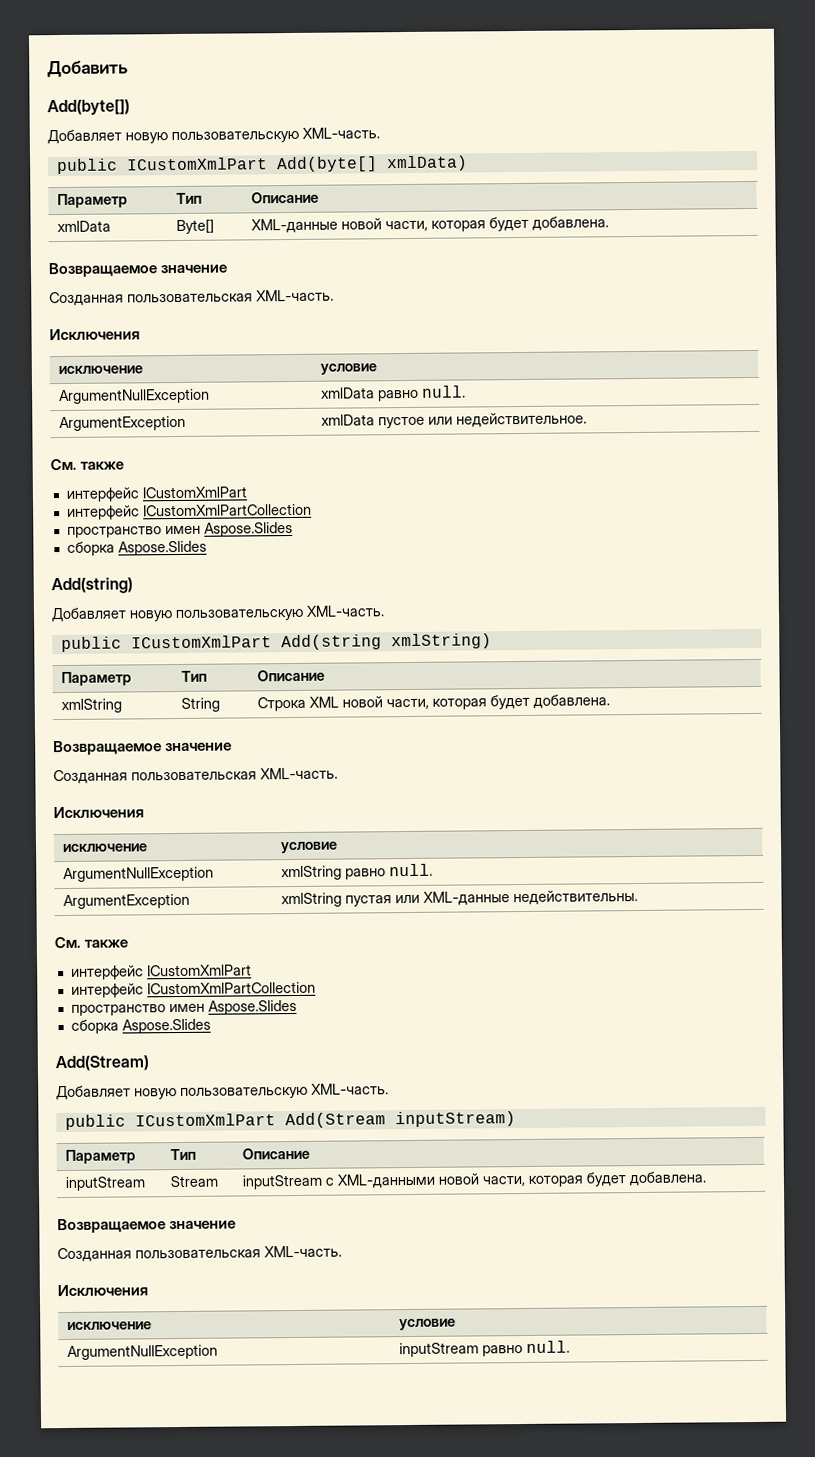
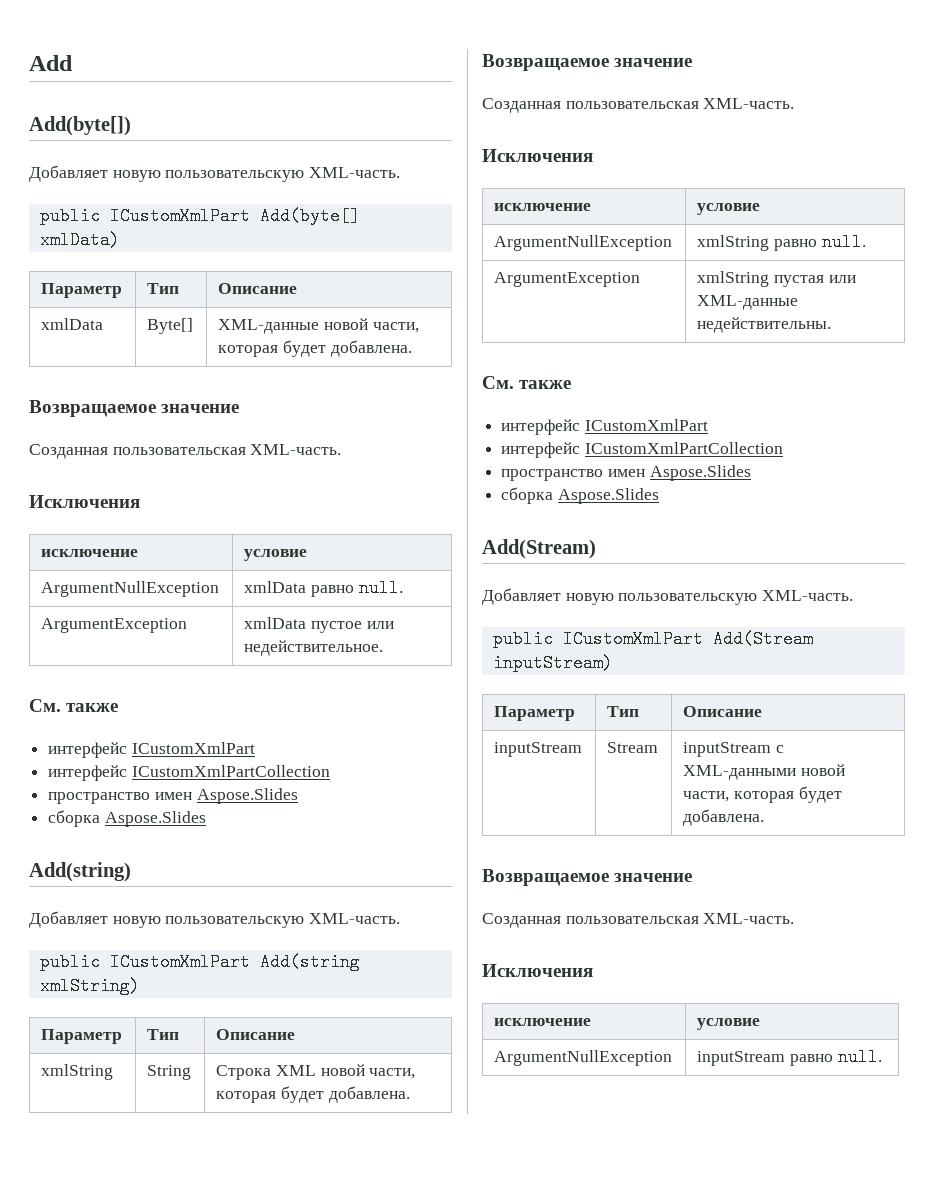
[47,60,128,78] Добавить -> [29,55,73,71] Add

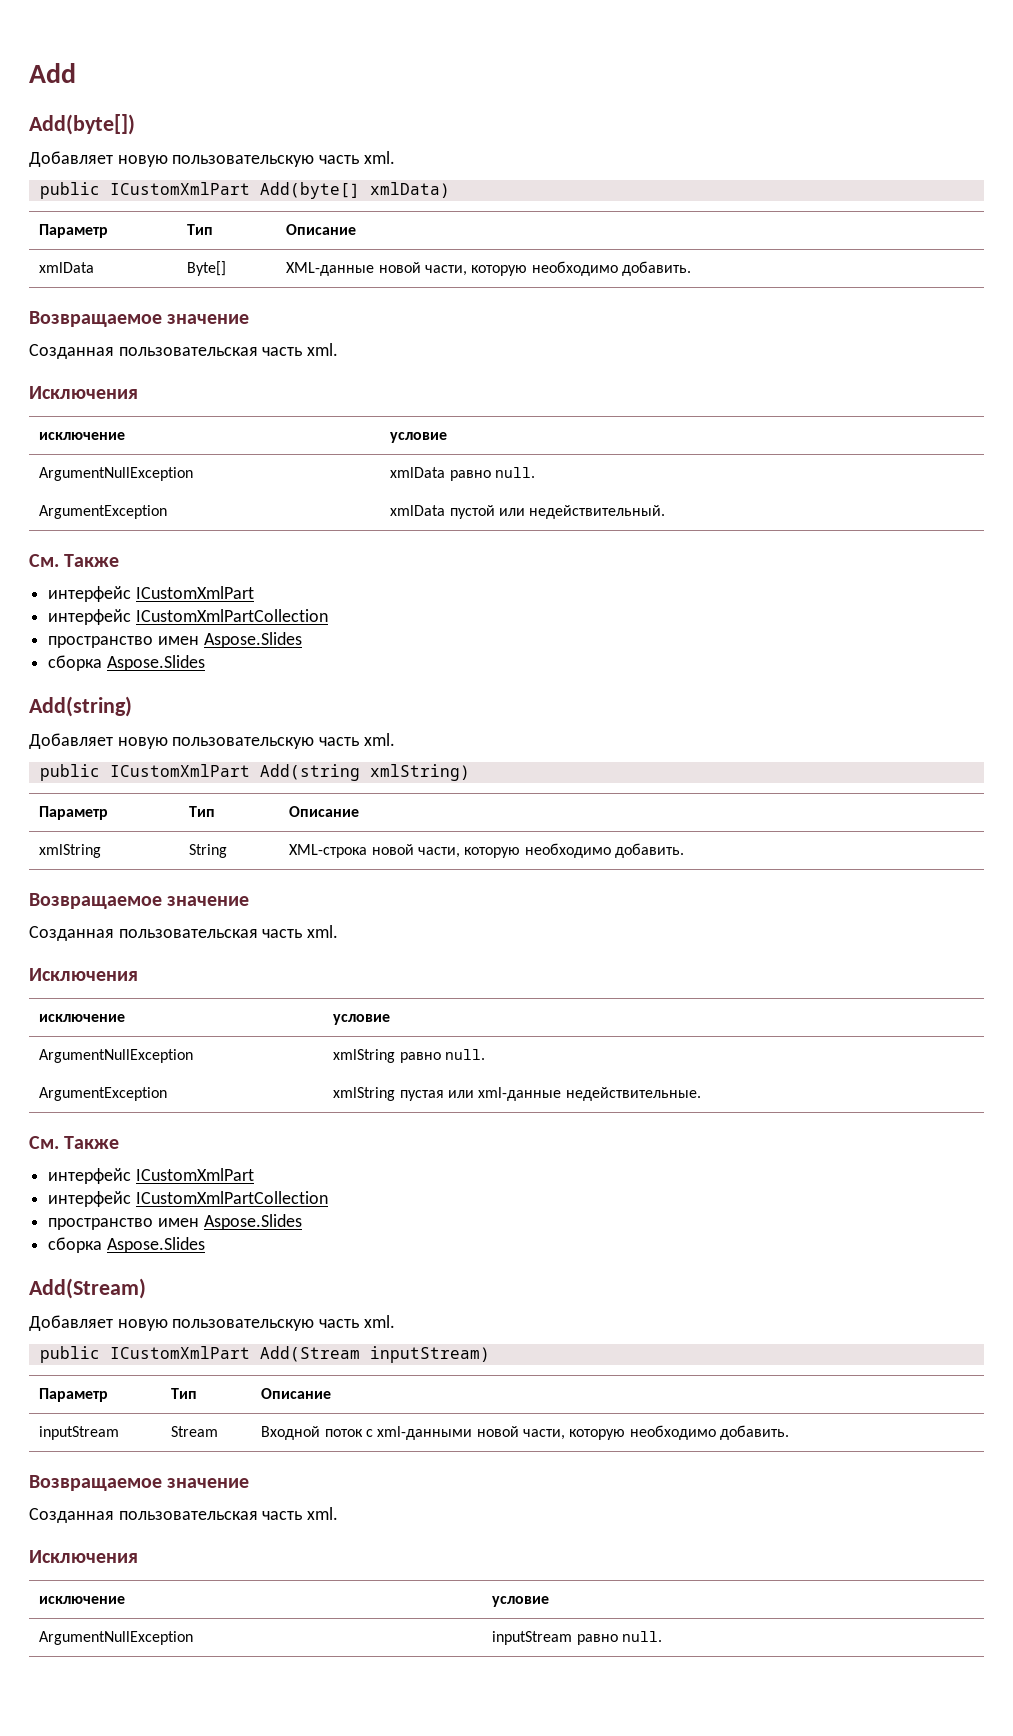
[309,167,401,178] XML-часть. -> [319,151,395,164] часть xml.
[218,340,412,357] [29,400,240,417] [29,444,342,459] которая будет добавлена. // Возвращаемое значение // Созданная пользовательская XML-часть. -> [471,261,691,276] [29,311,250,327] [29,343,339,359] которую необходимо добавить. // Возвращаемое значение // Созданная пользовательская часть xml.
[310,621,394,633] [244,640,384,656] [29,699,119,712] пустое или недействительное. // См. также -> [449,505,666,519] [29,554,120,567] пустой или недействительный. // См. Также
[309,913,401,924] XML-часть. -> [319,733,395,746] часть xml.
[216,1064,416,1080] [216,1086,410,1103] [482,54,693,71] [482,98,795,113] Строка XML новой части, которая будет добавлена. // Возвращаемое значение // Созданная пользовательская XML-часть. -> [289,843,684,858] [29,893,250,909] [29,925,339,941] XML-строка новой части, которую необходимо добавить. // Возвращаемое значение // Созданная пользовательская часть xml.
[697,295,799,310] [697,317,832,333] [482,376,572,389] XML-данные недействительны. // См. также -> [478,1087,701,1101] [29,1136,120,1149] xml-данные недействительные. // См. Также
[762,590,854,601] XML-часть. -> [319,1315,395,1328] часть xml.
[683,742,784,757] [683,764,845,780] [683,786,842,803] [683,809,765,826] [482,869,693,886] [482,913,795,928] inputStream с XML-данными новой части, которая будет добавлена. // Возвращаемое значение // Созданная пользовательская XML-часть. -> [261,1425,789,1440] [29,1475,250,1491] [29,1507,339,1523] Входной поток с xml-данными новой части, которую необходимо добавить. // Возвращаемое значение // Созданная пользовательская часть xml.

